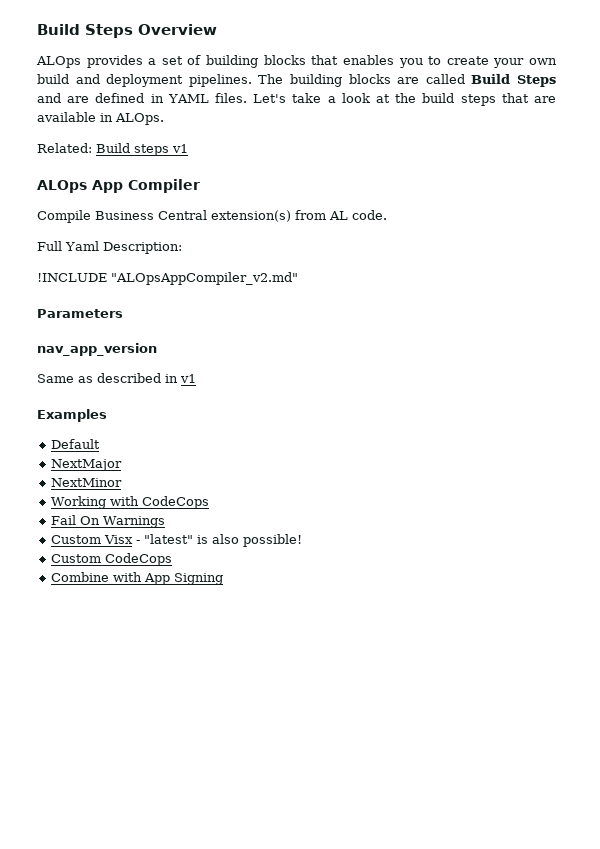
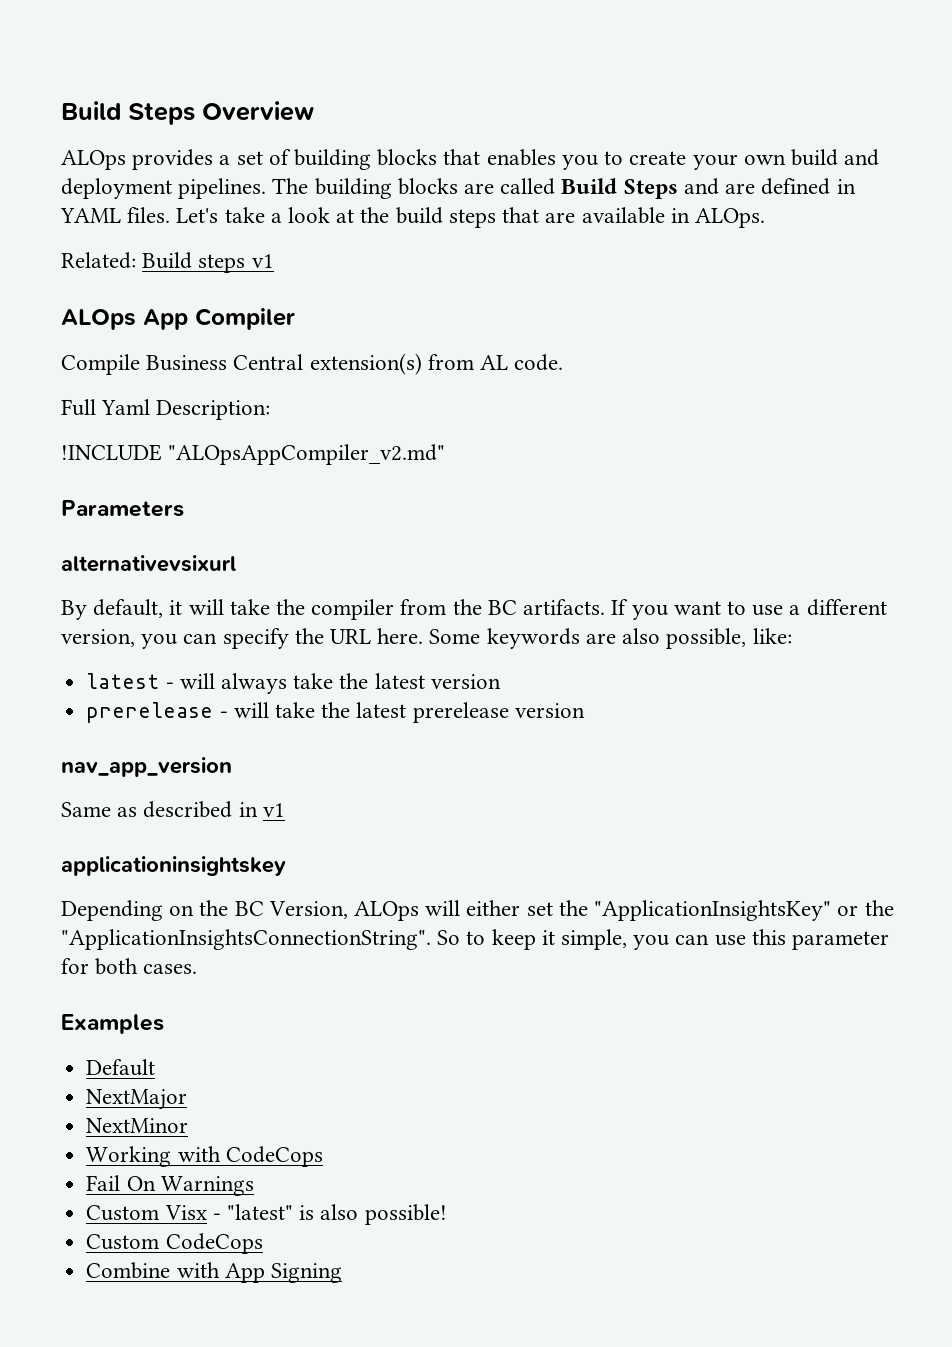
(123, 313) none -> [61,555,236,572] [61,599,887,620] [61,628,792,649] [86,673,501,694] [86,702,585,723] // alternativevsixurl // By default, it will take the compiler from the BC artifacts. If you want to use a different version, you can specify the URL here. Some keywords are also possible, like: // latest - will always take the latest version // prerelease - will take the latest prerelease version
(196, 378) none -> [61,856,286,876] [61,900,894,921] [61,929,890,950] [61,958,198,975] // applicationinsightskey // Depending on the BC Version, ALOps will either set the "ApplicationInsightsKey" or the "ApplicationInsightsConnectionString". So to keep it simple, you can use this parameter for both cases.

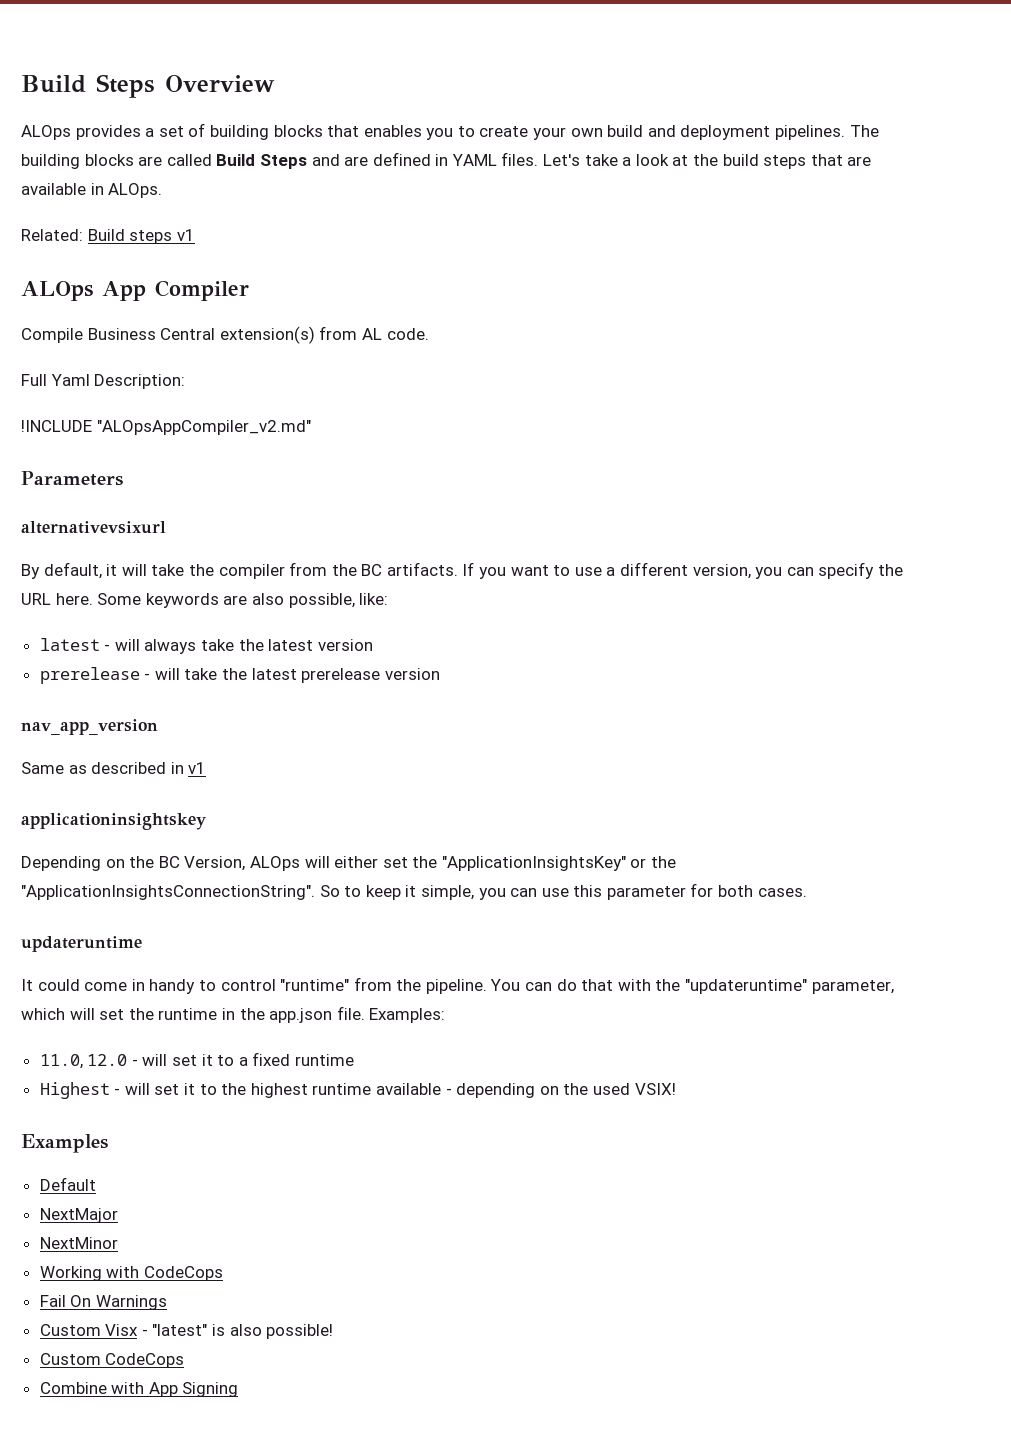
(198, 969) none -> [21,936,142,952] [21,977,894,994] [21,1006,446,1023] [39,1052,355,1069] [39,1082,676,1099] // updateruntime // It could come in handy to control "runtime" from the pipeline. You can do that with the "updateruntime" parameter, which will set the runtime in the app.json file. Examples: // 11.0, 12.0 - will set it to a fixed runtime // Highest - will set it to the highest runtime available - depending on the used VSIX!

